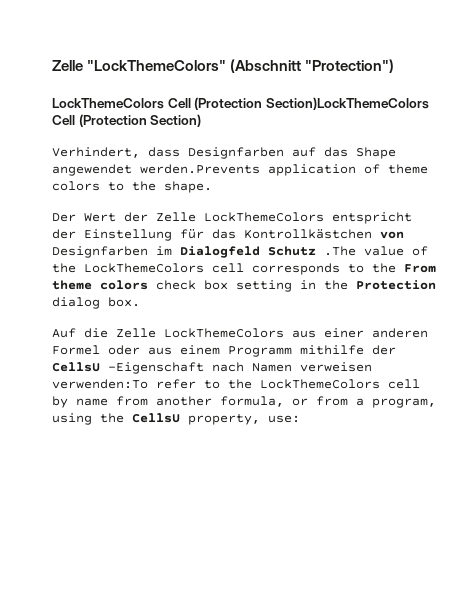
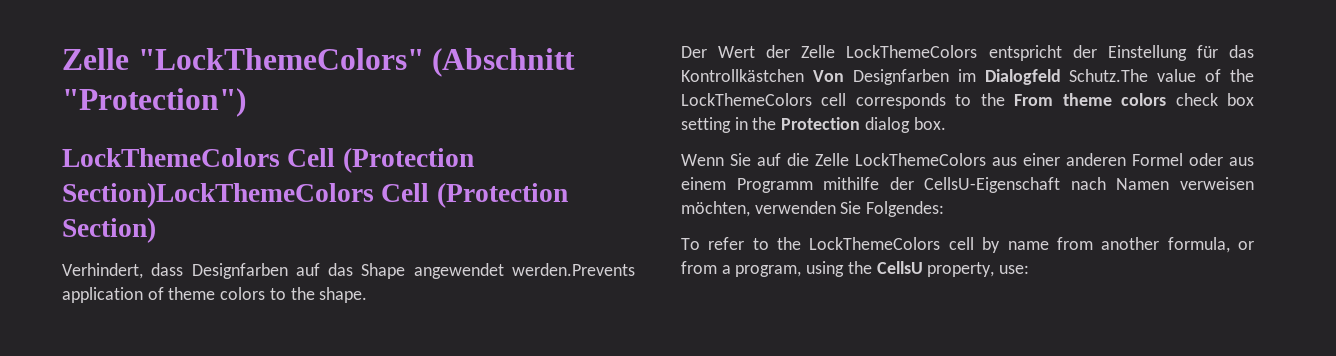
[380,231,404,239] von -> [812,70,844,82] Von
[268,246,356,256] Schutz .The -> [1069,69,1149,82] Schutz.The
[52,328,76,338] Auf -> [681,153,781,166] Wenn Sie auf
[52,362,204,374] CellsU -Eigenschaft -> [924,177,1061,193] CellsU-Eigenschaft
[52,379,148,389] verwenden:To -> [681,201,945,217] [681,238,700,250] möchten, verwenden Sie Folgendes: // To

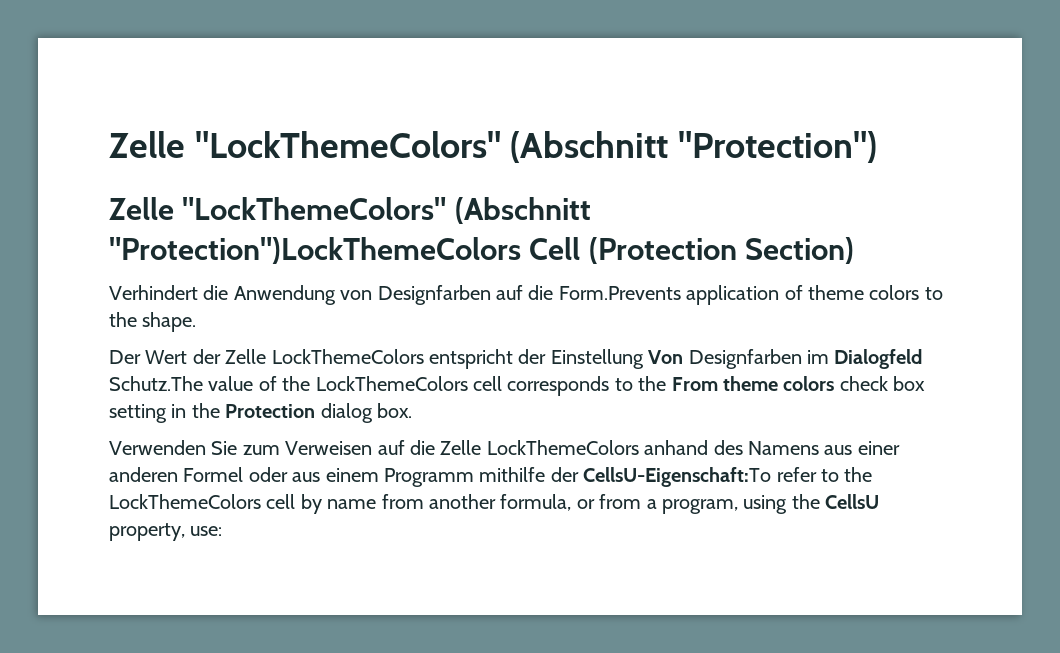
[62,147,474,173] [62,182,374,208] LockThemeColors Cell (Protection Section)LockThemeColors -> [109,197,591,224] [109,237,521,264] Zelle "LockThemeColors" (Abschnitt "Protection")LockThemeColors
[62,263,635,279] Verhindert, dass Designfarben auf das Shape angewendet werden.Prevents -> [109,285,681,305] Verhindert die Anwendung von Designfarben auf die Form.Prevents
[1196,45,1254,58] [681,69,804,82] für das Kontrollkästchen -> (644, 359) none
[681,153,751,166] Wenn Sie -> [109,440,373,455] Verwenden Sie zum Verweisen
(986, 159) none -> [644,440,819,455] anhand des Namens
[924,177,1254,193] [681,201,945,217] [681,238,700,250] CellsU-Eigenschaft nach Namen verweisen möchten, verwenden Sie Folgendes: // To -> [583,467,772,487] CellsU-Eigenschaft:To

